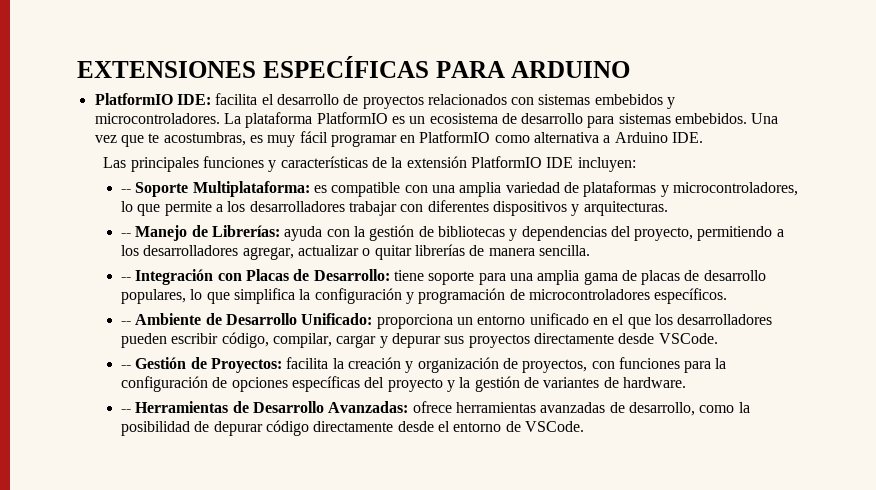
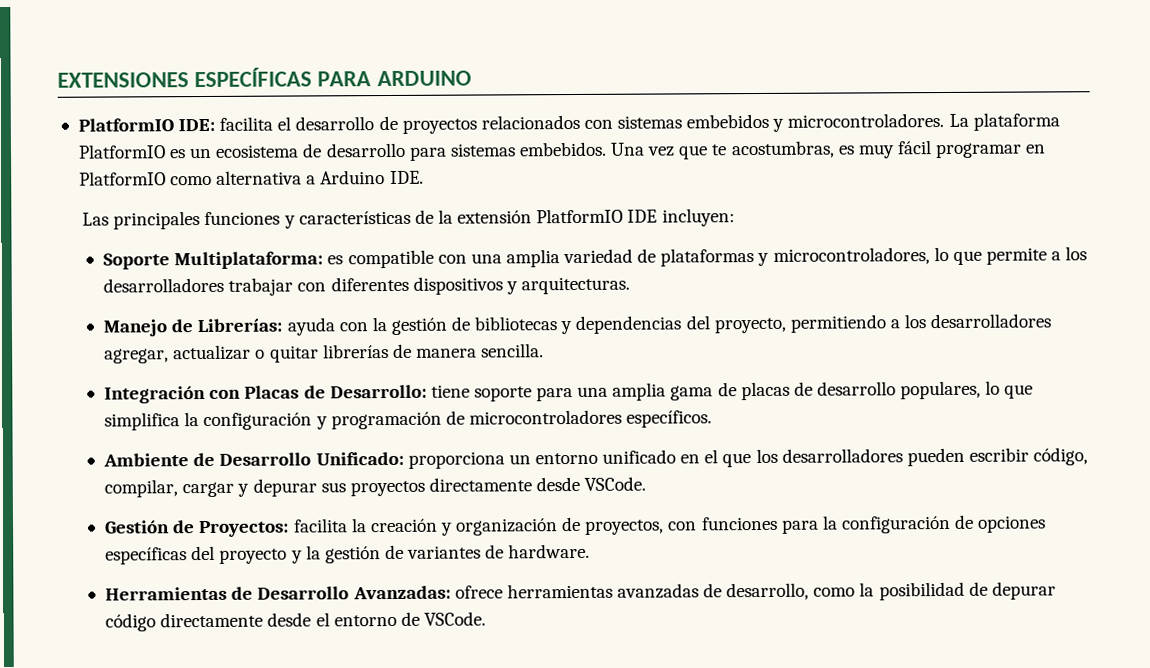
[121,189,132,193] -- -> (735, 217) none
[121,233,132,237] -- -> (630, 285) none
[121,277,132,281] -- -> (545, 350) none
[121,321,132,325] -- -> (713, 419) none
[121,365,132,369] -- -> (647, 483) none
[121,409,132,413] -- -> (591, 551) none

